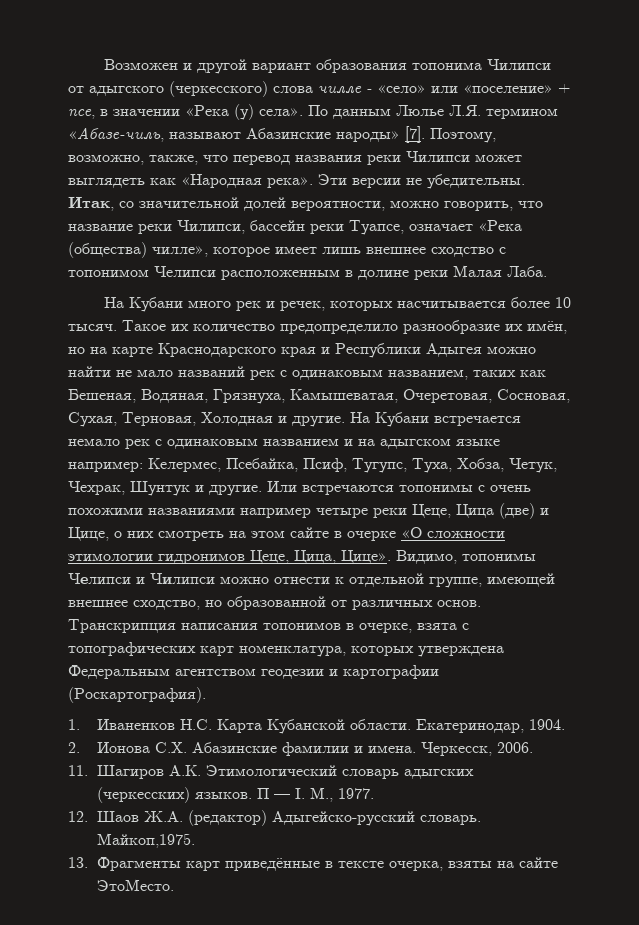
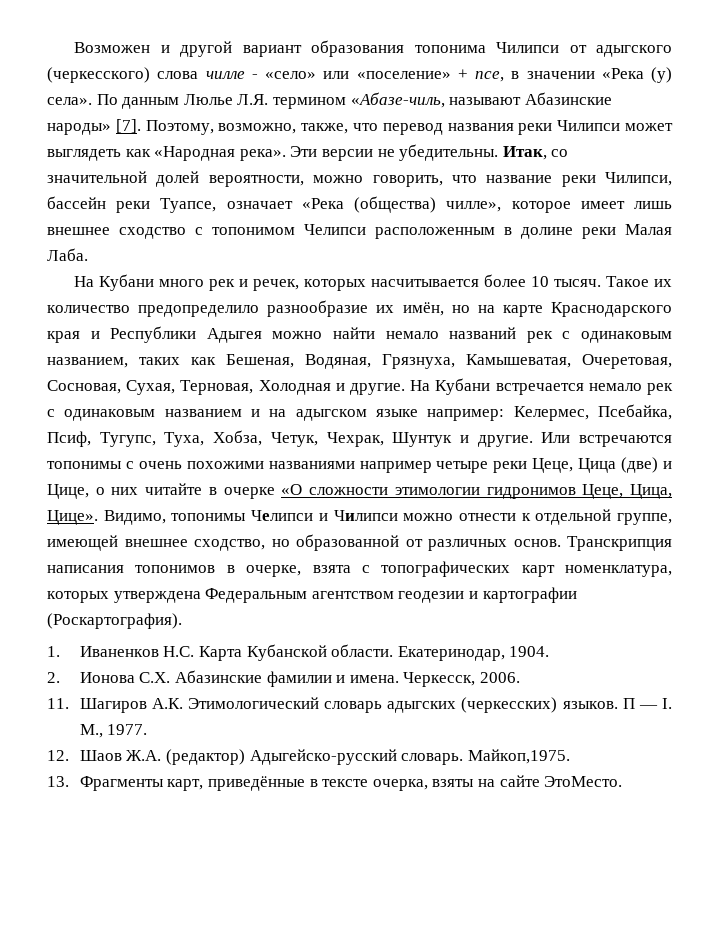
[116,369,173,377] не мало -> [385,331,439,339] немало
[158,527,329,541] смотреть на этом сайте -> [145,483,203,495] читайте
[186,861,221,871] карт -> [167,779,204,791] карт,

